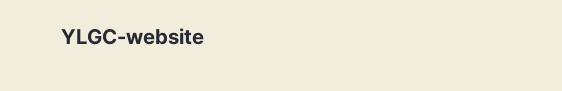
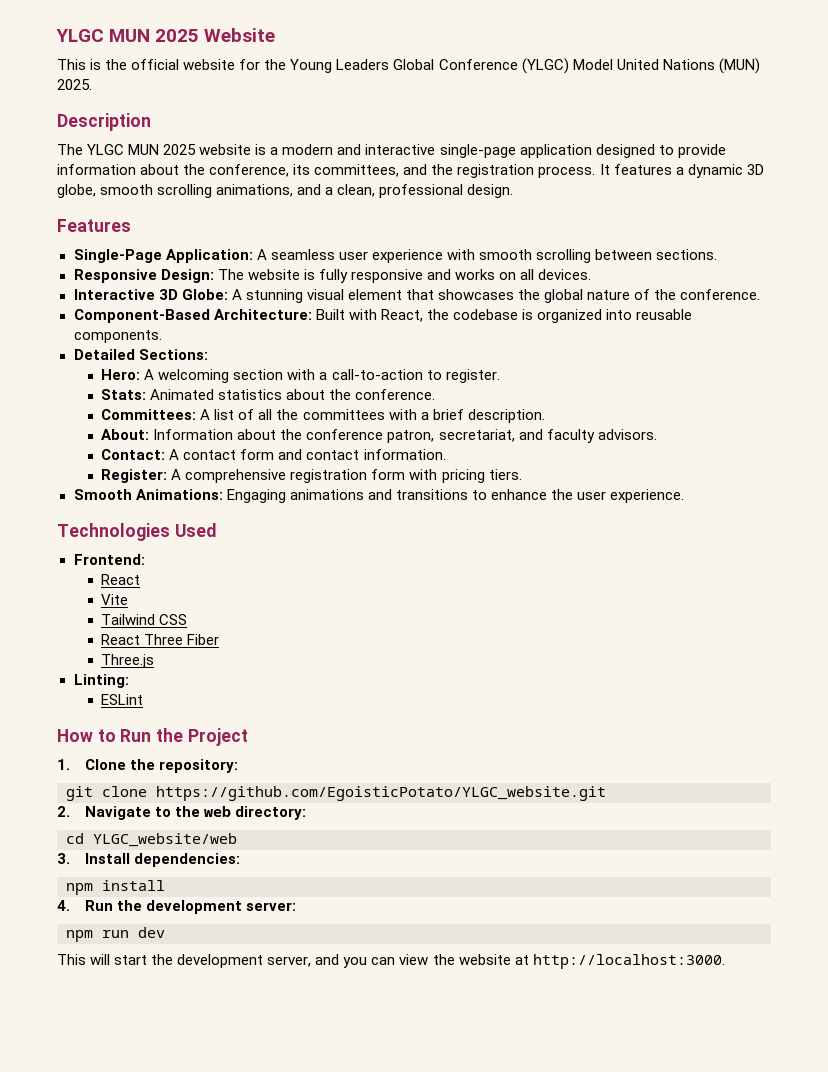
[61,28,204,45] YLGC-website -> [56,28,276,42] [57,58,760,74] [57,79,92,90] [57,113,151,131] [57,144,726,158] [57,164,764,178] [57,184,514,198] [57,219,131,232] [73,249,717,263] [73,269,592,283] [73,289,761,303] [73,309,692,323] [73,330,162,343] [73,349,208,360] [101,369,500,383] [101,389,436,400] [101,409,545,423] [101,429,657,443] [101,449,446,460] [101,469,522,483] [73,489,684,503] [57,523,216,541] [73,554,145,565] [101,574,141,585] [101,594,129,605] [101,614,188,625] [101,634,220,645] [101,654,155,668] [73,674,129,688] [101,694,144,705] [57,728,248,746] [57,759,238,773] [66,786,606,801] [57,806,306,820] [66,833,237,847] [57,853,240,867] [66,880,165,895] [57,900,296,914] [66,927,165,942] [57,954,725,969] YLGC MUN 2025 Website // This is the official website for the Young Leaders Global Conference (YLGC) Model United Nations (MUN) 2025. // Description // The YLGC MUN 2025 website is a modern and interactive single-page application designed to provide information about the conference, its committees, and the registration process. It features a dynamic 3D globe, smooth scrolling animations, and a clean, professional design. // Features // Single-Page Application: A seamless user experience with smooth scrolling between sections. // Responsive Design: The website is fully responsive and works on all devices. // Interactive 3D Globe: A stunning visual element that showcases the global nature of the conference. // Component-Based Architecture: Built with React, the codebase is organized into reusable components. // Detailed Sections: // Hero: A welcoming section with a call-to-action to register. // Stats: Animated statistics about the conference. // Committees: A list of all the committees with a brief description. // About: Information about the conference patron, secretariat, and faculty advisors. // Contact: A contact form and contact information. // Register: A comprehensive registration form with pricing tiers. // Smooth Animations: Engaging animations and transitions to enhance the user experience. // Technologies Used // Frontend: // React // Vite // Tailwind CSS // React Three Fiber // Three.js // Linting: // ESLint // How to Run the Project // 1. Clone the repository: // git clone https://github.com/EgoisticPotato/YLGC_website.git // 2. Navigate to the web directory: // cd YLGC_website/web // 3. Install dependencies: // npm install // 4. Run the development server: // npm run dev // This will start the development server, and you can view the website at http://localhost:3000.

